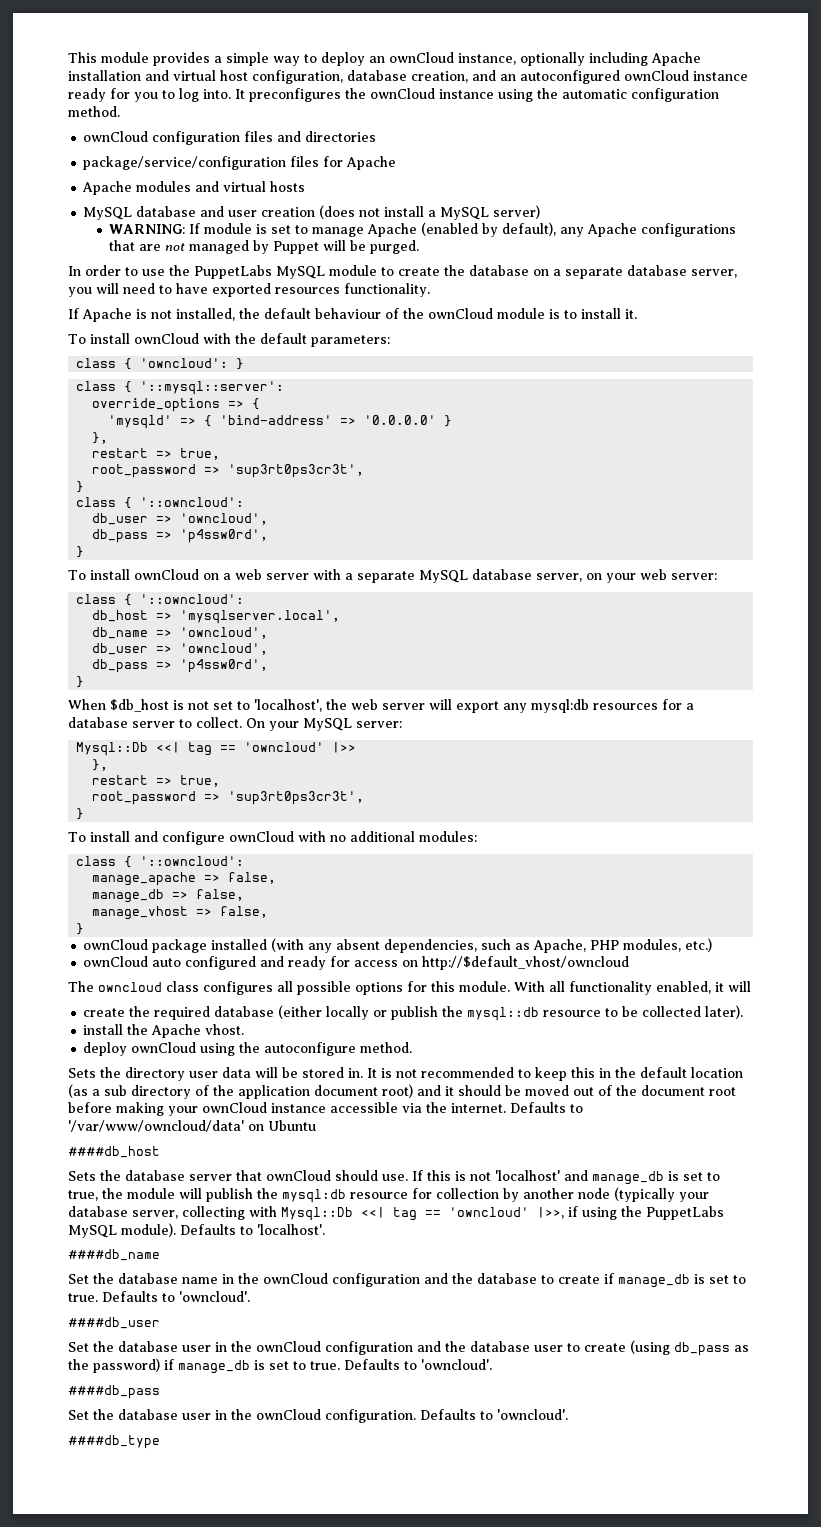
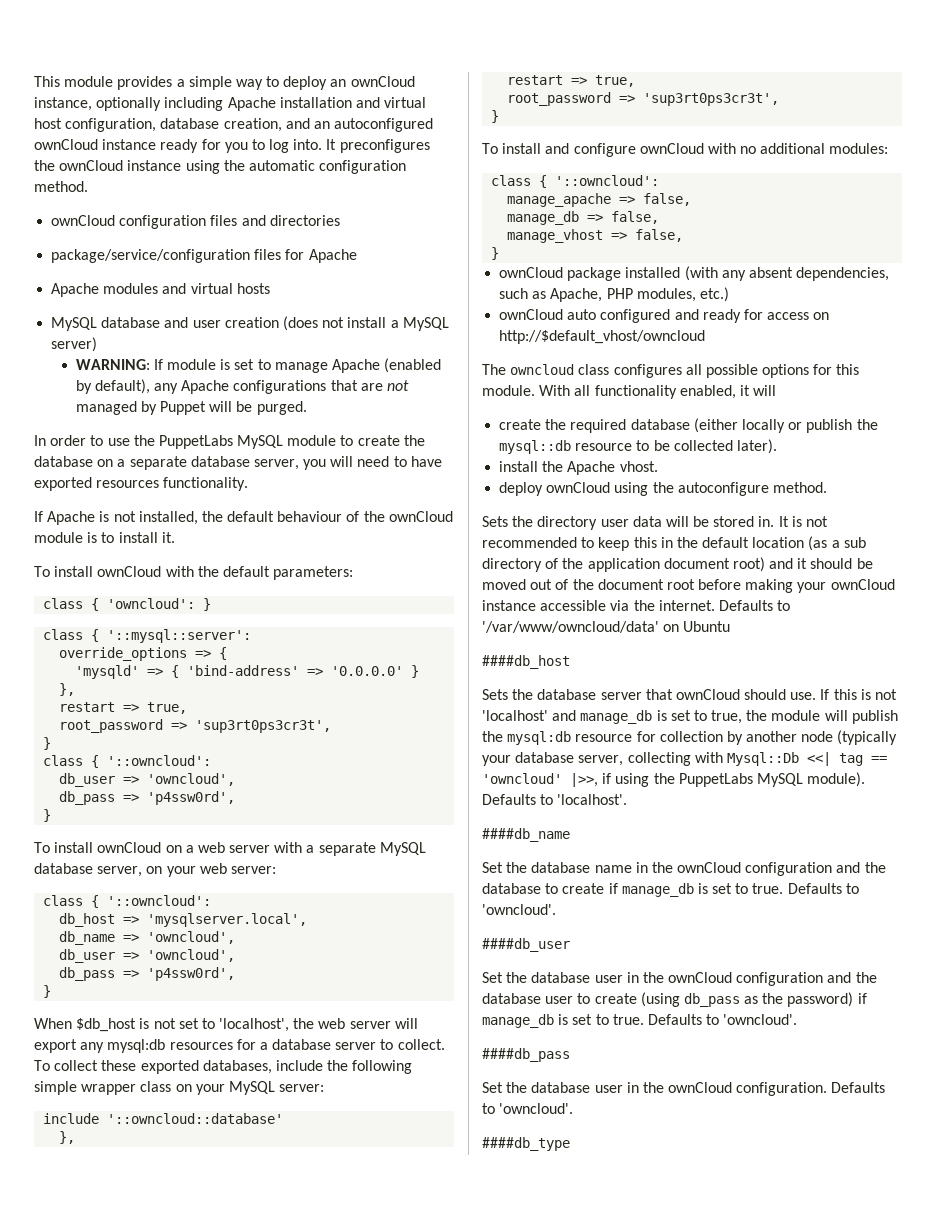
[246,718,402,731] [76,742,357,756] On your MySQL server: // Mysql::Db <<| tag == 'owncloud' |>> -> [34,1060,413,1074] [34,1081,325,1095] [43,1113,284,1124] To collect these exported databases, include the following simple wrapper class on your MySQL server: // include '::owncloud::database'

